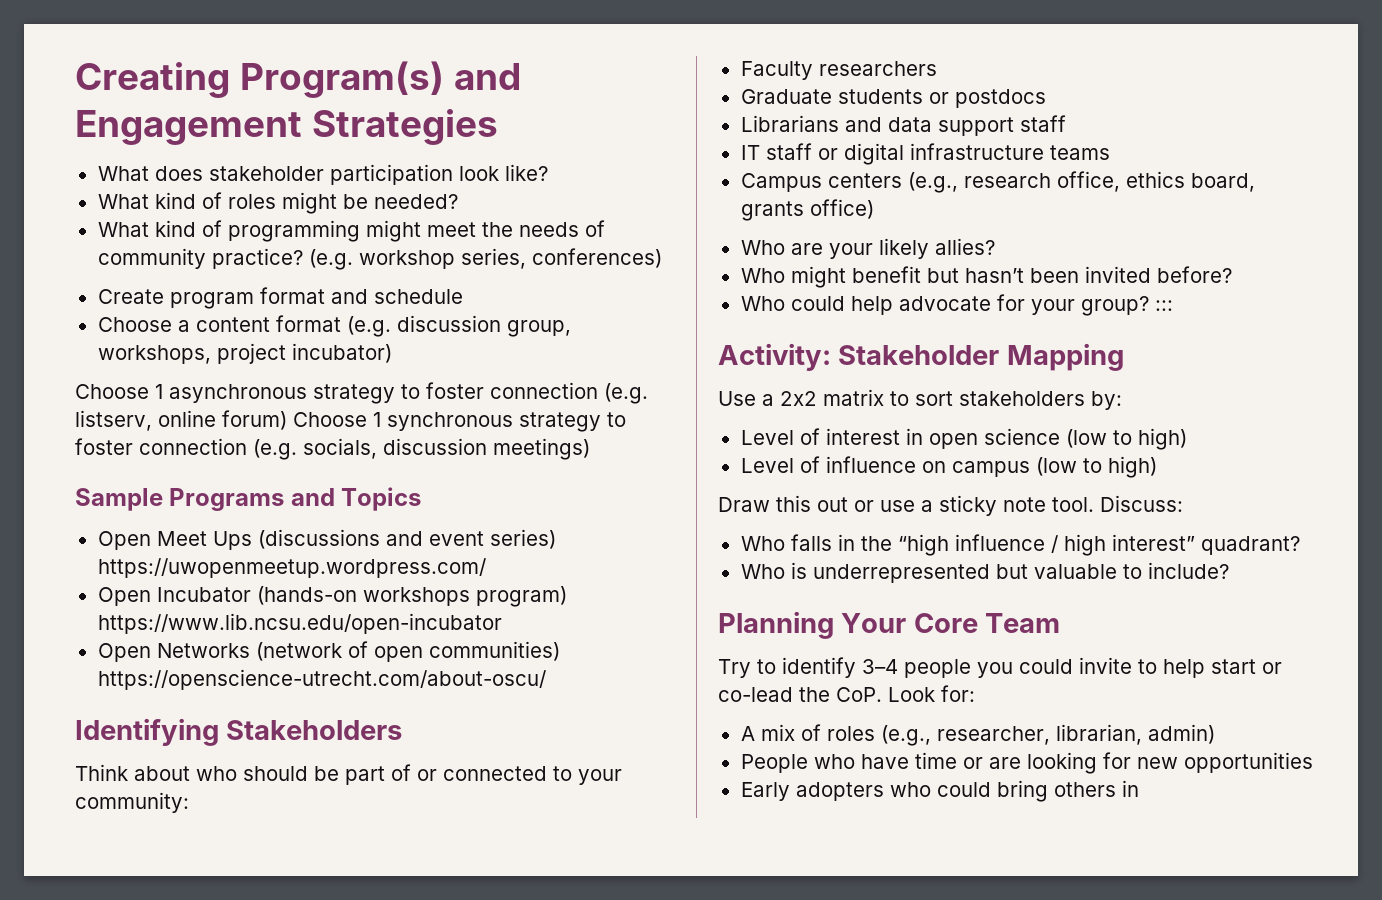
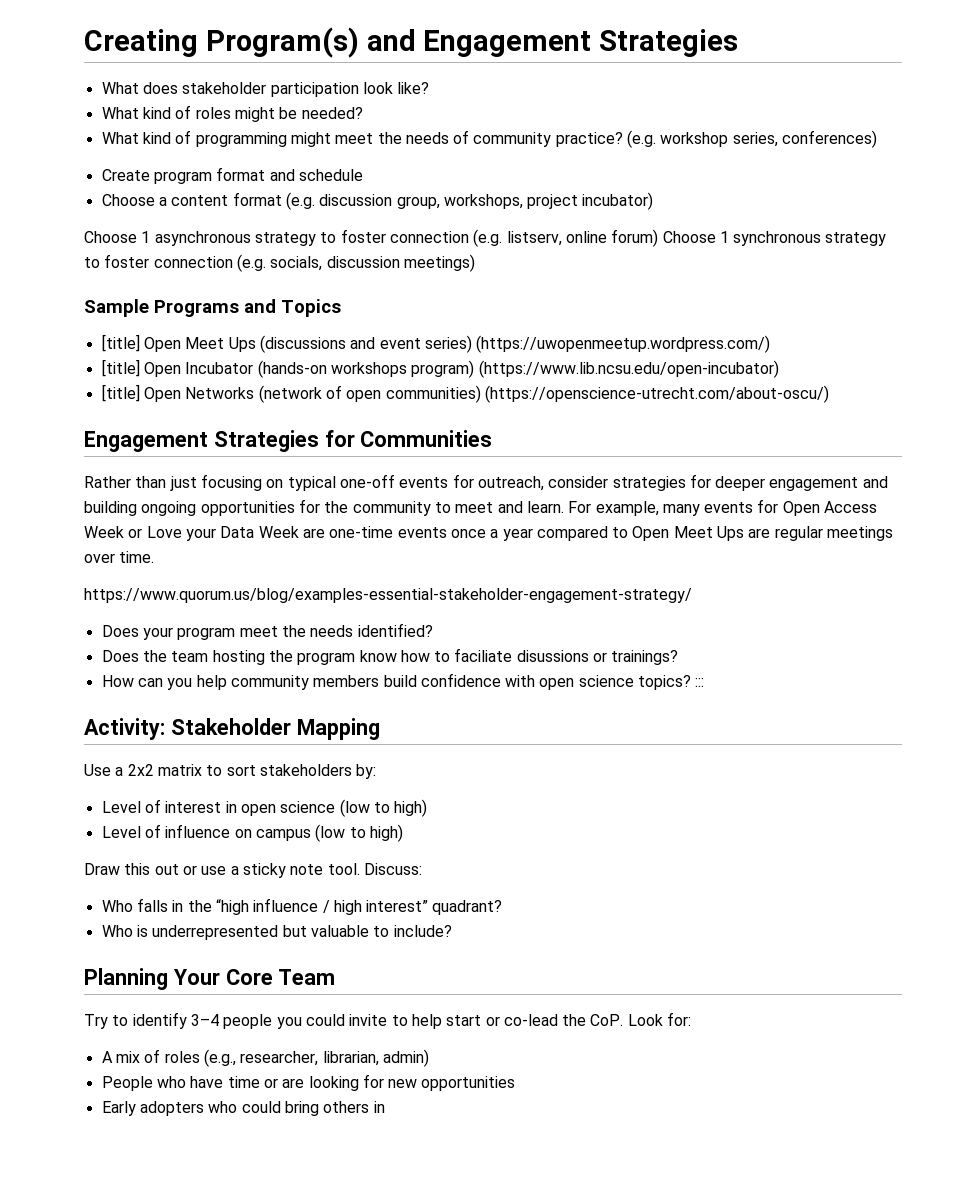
(422, 499) none -> [101,334,140,352] [title]
[97,558,486,578] https://uwopenmeetup.wordpress.com/ // -> [476,335,771,353] [101,359,140,377] (https://uwopenmeetup.wordpress.com/) // [title]
[97,613,502,634] https://www.lib.ncsu.edu/open-incubator // -> [478,360,779,378] [101,384,140,402] (https://www.lib.ncsu.edu/open-incubator) // [title]
[97,669,546,690] [75,718,403,746] [75,764,622,785] [75,792,189,813] [740,61,937,80] [740,89,1046,108] [740,115,1066,136] [740,143,1110,165] [740,171,1255,193] [740,199,874,221] [740,238,995,259] [740,266,1232,288] [740,294,1149,316] https://openscience-utrecht.com/about-oscu/ // Identifying Stakeholders // Think about who should be part of or connected to your community: // Faculty researchers // Graduate students or postdocs // Librarians and data support staff // IT staff or digital infrastructure teams // Campus centers (e.g., research office, ethics board, grants office) // Who are your likely allies? // Who might benefit but hasn’t been invited before? // Who could help advocate for your group? -> [484,385,829,403] [84,430,493,452] [84,474,888,491] [84,499,878,516] [84,526,894,541] [84,551,155,563] [84,588,692,603] [101,623,433,640] [101,648,679,665] [101,673,692,690] (https://openscience-utrecht.com/about-oscu/) // Engagement Strategies for Communities // Rather than just focusing on typical one-off events for outreach, consider strategies for deeper engagement and building ongoing opportunities for the community to meet and learn. For example, many events for Open Access Week or Love your Data Week are one-time events once a year compared to Open Meet Ups are regular meetings over time. // https://www.quorum.us/blog/examples-essential-stakeholder-engagement-strategy/ // Does your program meet the needs identified? // Does the team hosting the program know how to faciliate disussions or trainings? // How can you help community members build confidence with open science topics?

